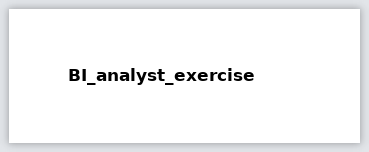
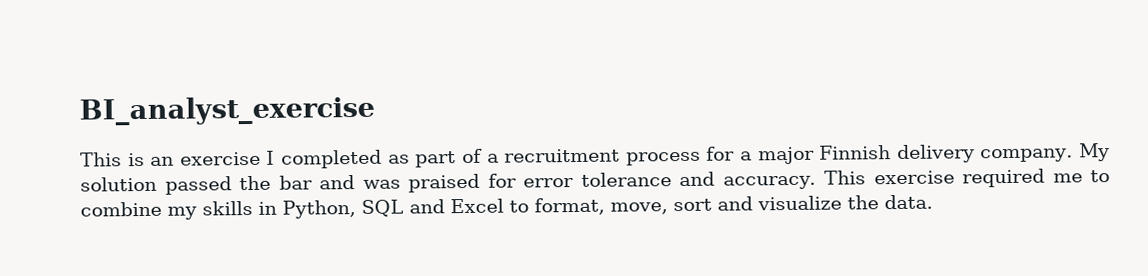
(255, 76) none -> [80,143,1110,169] [80,168,1110,195] [80,194,933,220] // This is an exercise I completed as part of a recruitment process for a major Finnish delivery company. My solution passed the bar and was praised for error tolerance and accuracy. This exercise required me to combine my skills in Python, SQL and Excel to format, move, sort and visualize the data.

